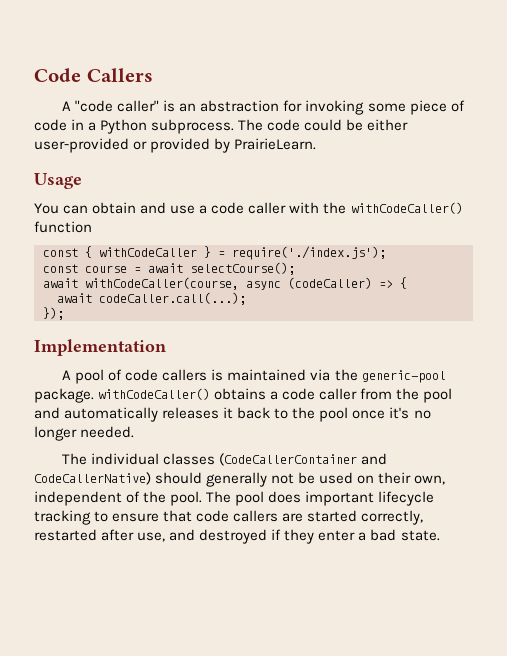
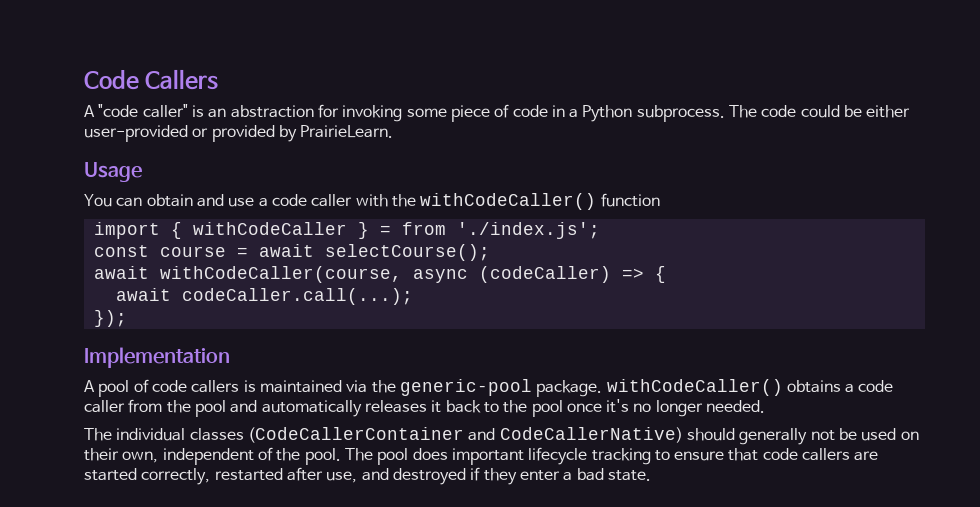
[43,248,78,257] const -> [93,222,160,239] import
[232,246,386,260] require('./index.js'); -> [401,222,600,239] from './index.js';

